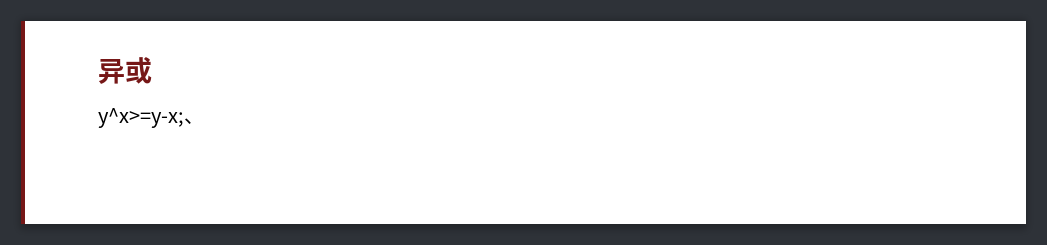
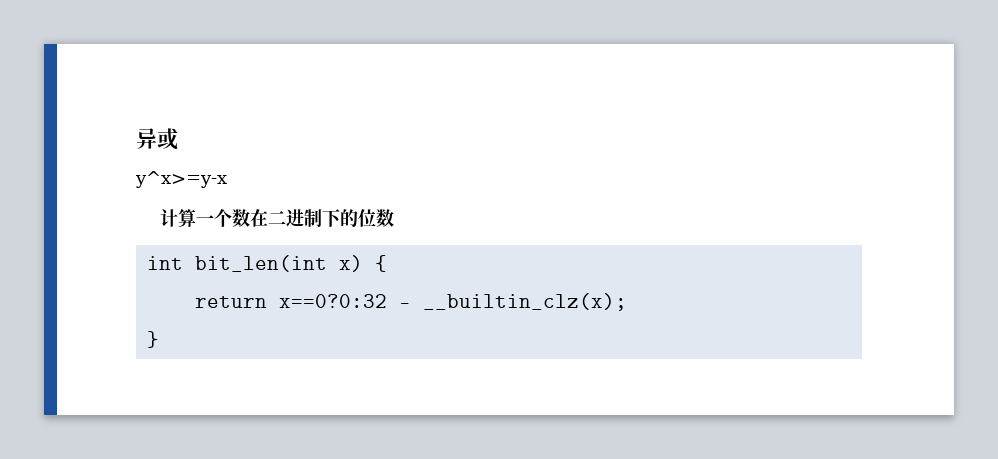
[98,108,204,128] y^x>=y-x;、 -> [135,171,227,188] [159,209,394,227] [146,255,387,272] [194,293,627,311] [146,331,159,348] y^x>=y-x // 计算一个数在二进制下的位数 // int bit_len(int x) { // return x==0?0:32 - __builtin_clz(x); // }

